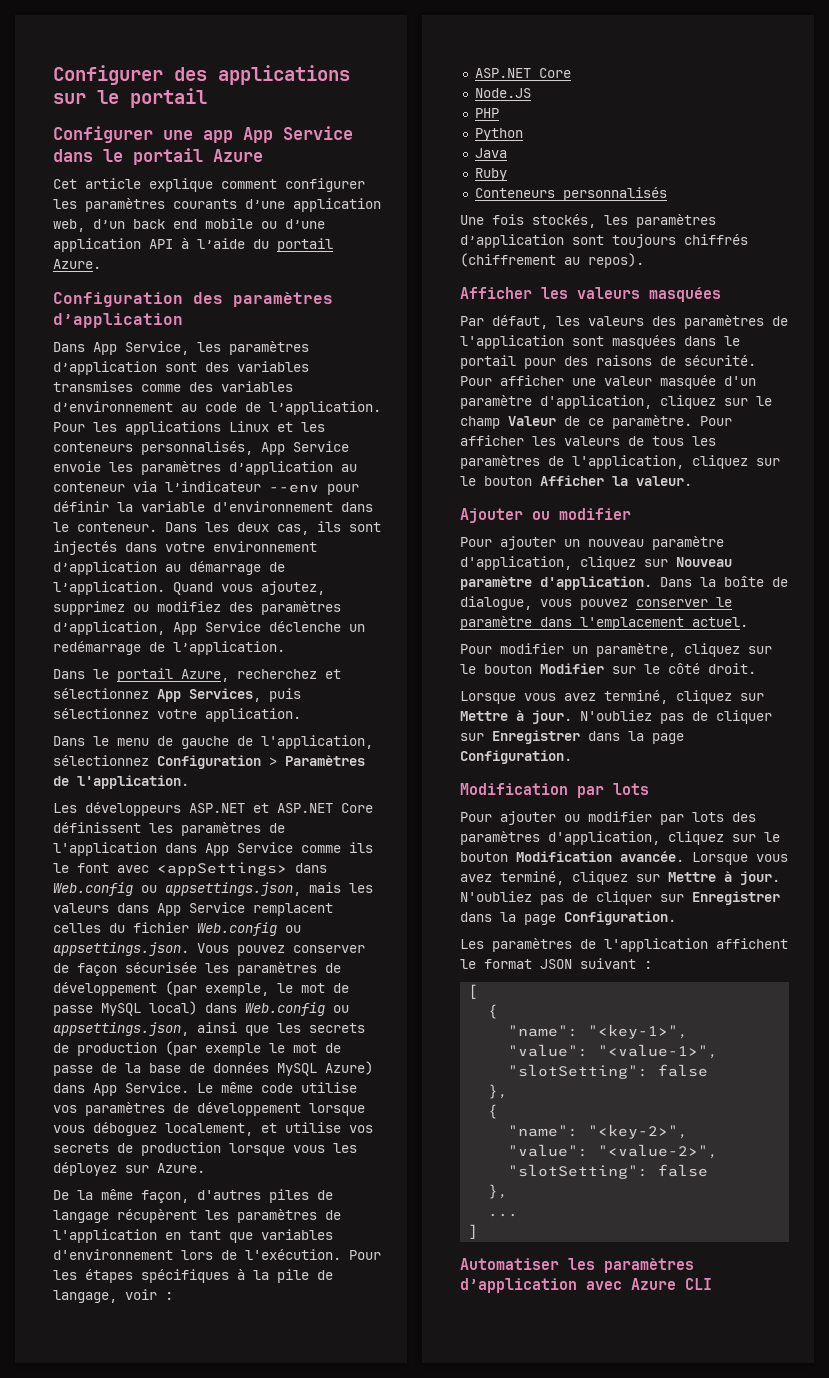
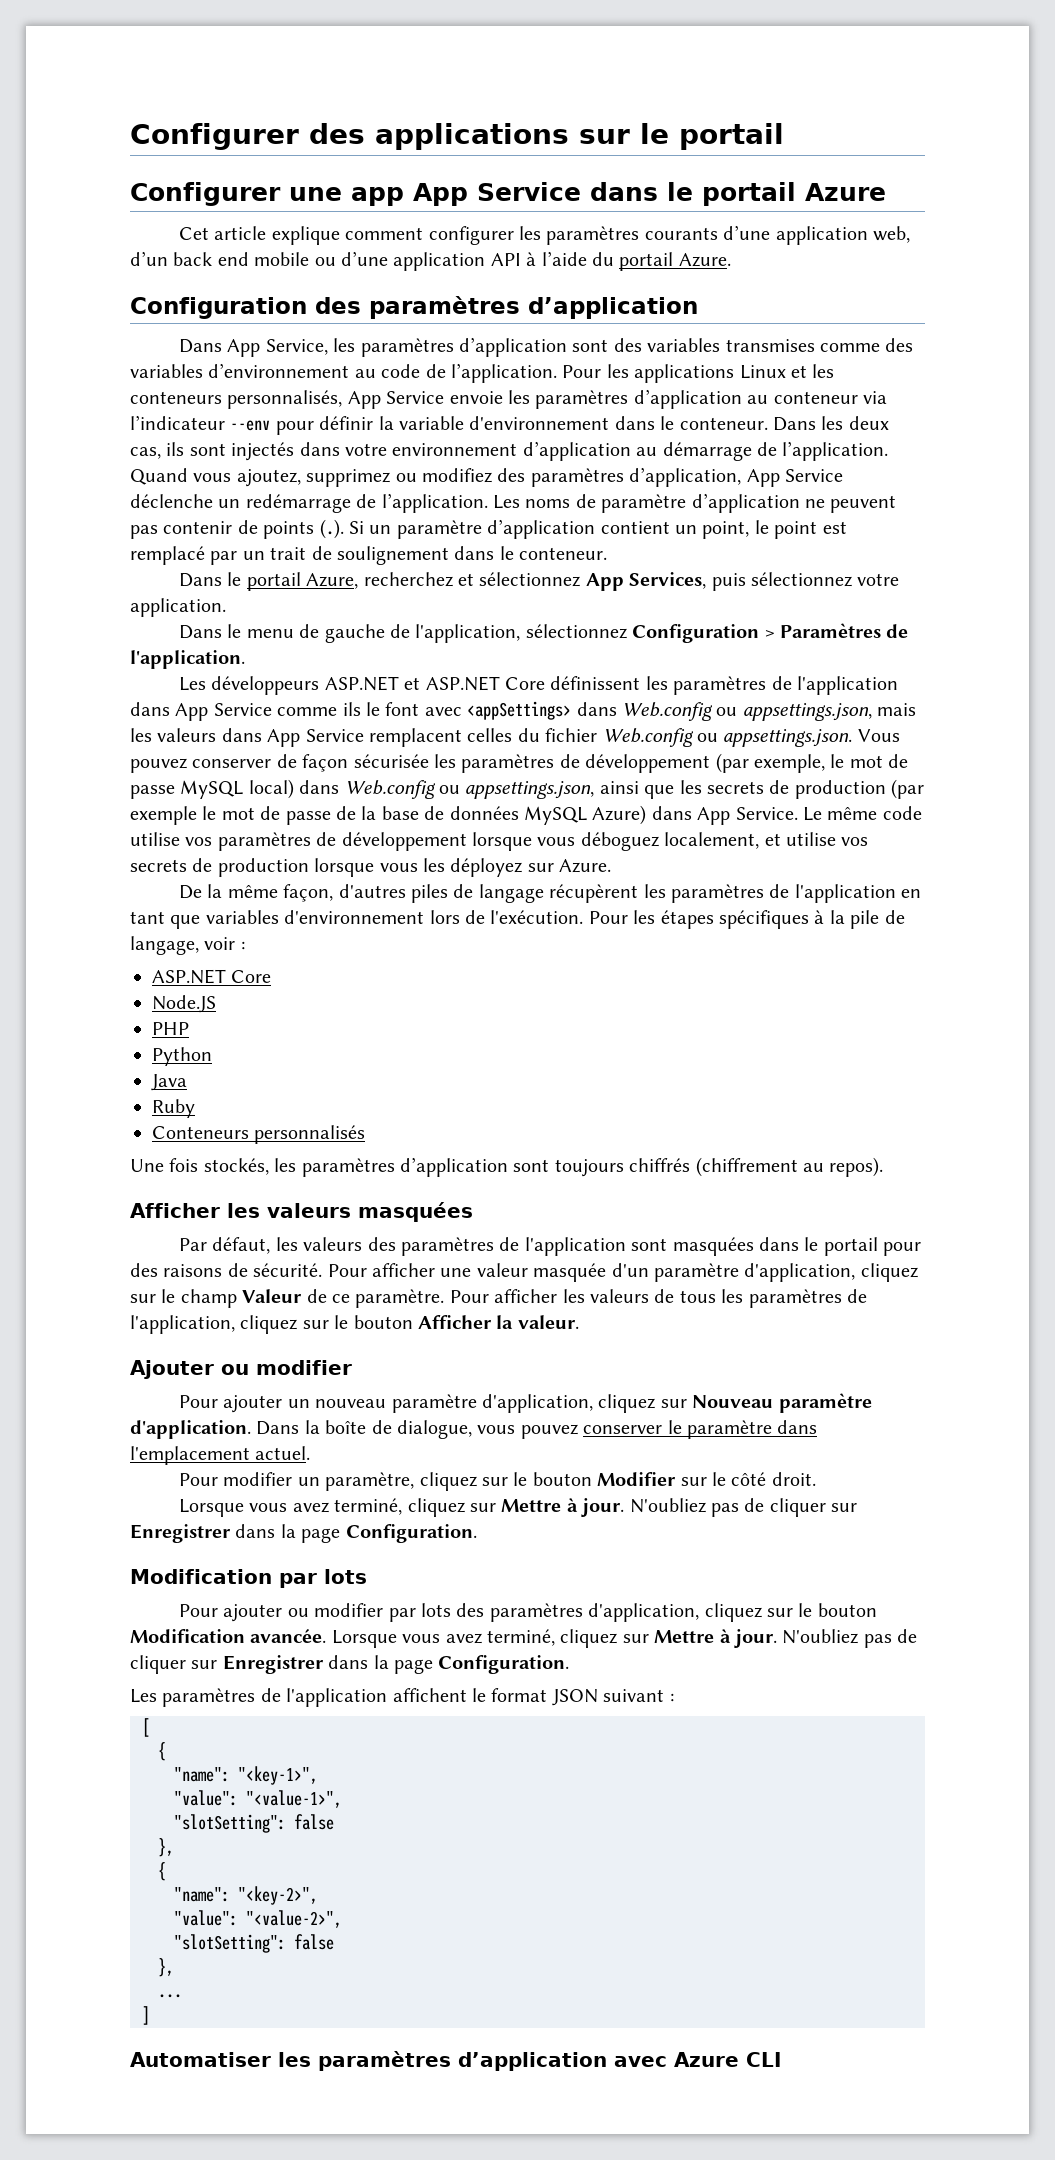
(285, 648) none -> [493,493,897,513] [130,519,847,539] [130,546,608,565] Les noms de paramètre d’application ne peuvent pas contenir de points (.). Si un paramètre d’application contient un point, le point est remplacé par un trait de soulignement dans le conteneur.

